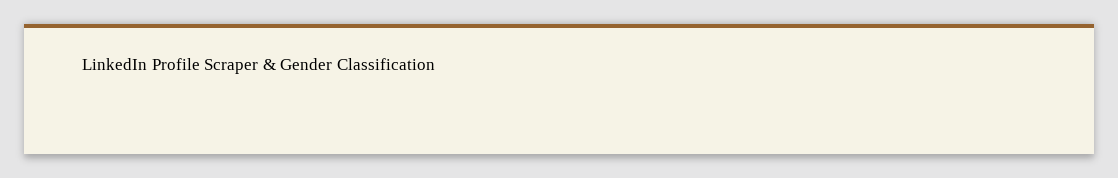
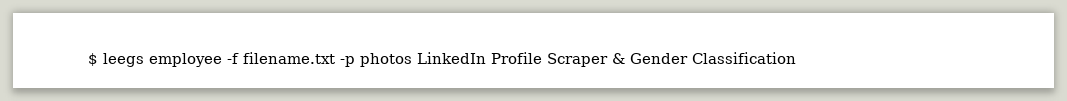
(82, 64) none -> [88,52,412,67] $ leegs employee -f filename.txt -p photos

